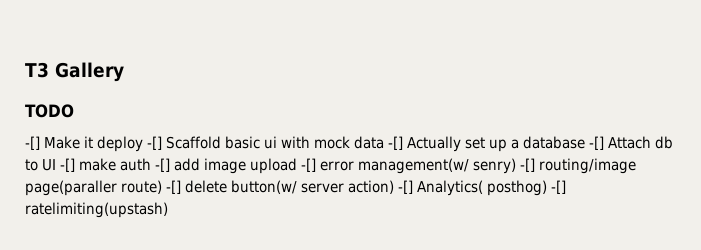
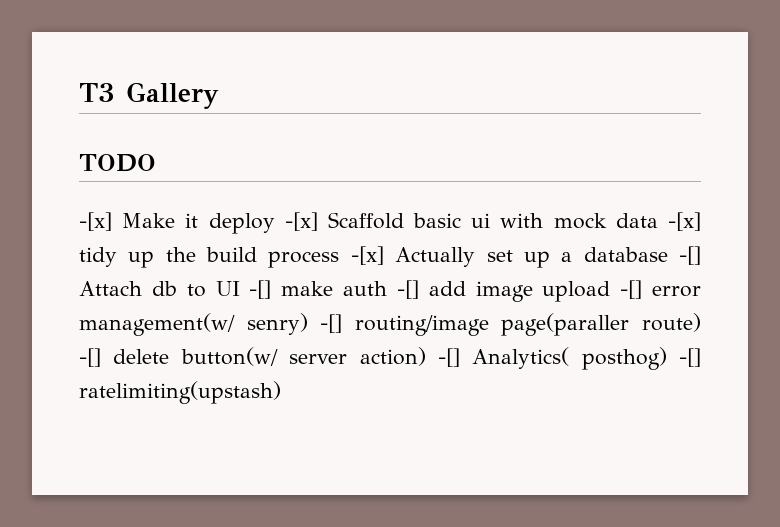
[25,136,40,150] -[] -> [79,212,112,231] -[x]
[147,136,162,150] -[] -> [284,212,318,231] -[x]
[388,136,403,150] -[] -> [668,212,701,231] [79,246,384,268] -[x] tidy up the build process -[x]

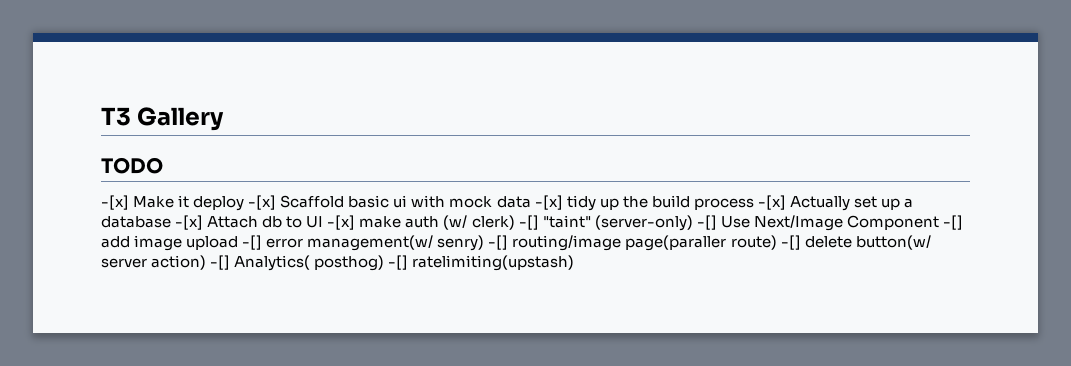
[679,246,702,265] -[] -> [175,215,204,230] -[x]
[249,280,272,299] -[] -> [327,215,356,230] -[x]
(387, 288) none -> [443,215,939,231] (w/ clerk) -[] "taint" (server-only) -[] Use Next/Image Component

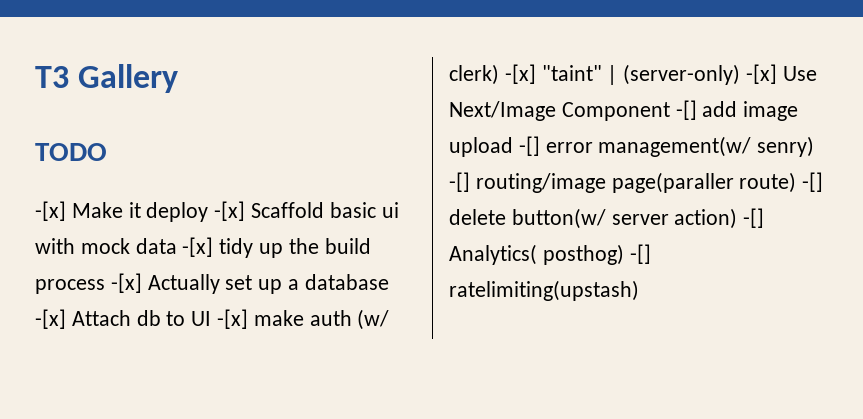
[518,215,717,231] -[] "taint" (server-only) -[] -> [504,64,778,85] -[x] "taint" | (server-only) -[x]

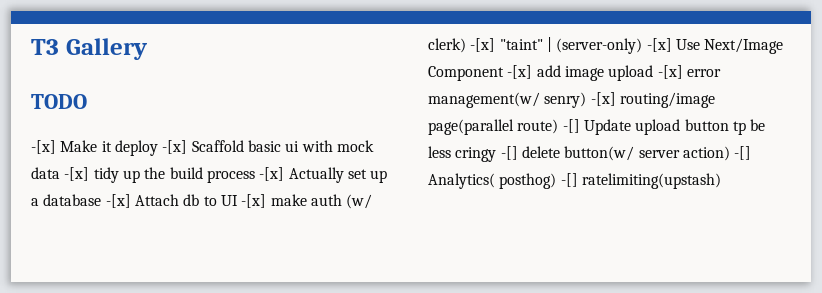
[675,100,697,120] -[] -> [507,65,533,79] -[x]
[518,136,540,156] -[] -> [657,65,683,79] -[x]
[449,172,797,193] -[] routing/image page(paraller route) -> [590,92,715,108] [428,119,766,135] [428,146,497,162] -[x] routing/image page(parallel route) -[] Update upload button tp be less cringy

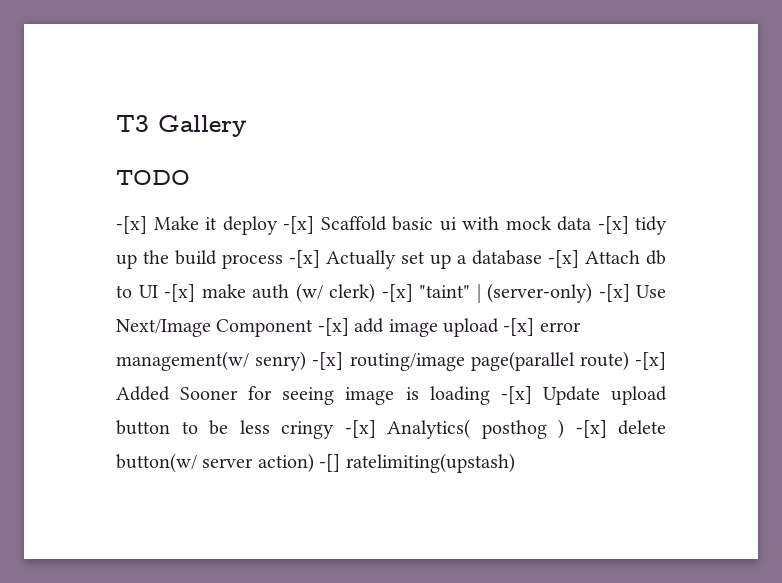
[562,119,580,133] -[] -> [635,352,666,370] [116,386,532,405] -[x] Added Sooner for seeing image is loading -[x]
[732,121,746,135] tp -> [181,421,198,434] to
[500,146,518,160] -[] -> [344,419,607,439] -[x] Analytics( posthog ) -[x]
[428,173,578,189] Analytics( posthog) -[] -> (341, 463) none

